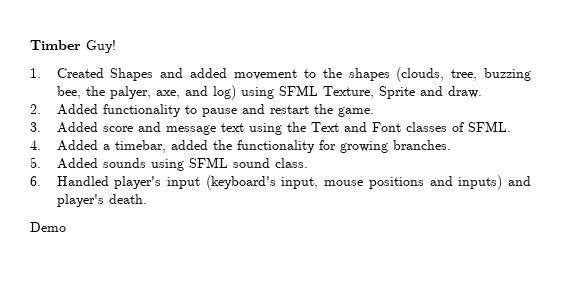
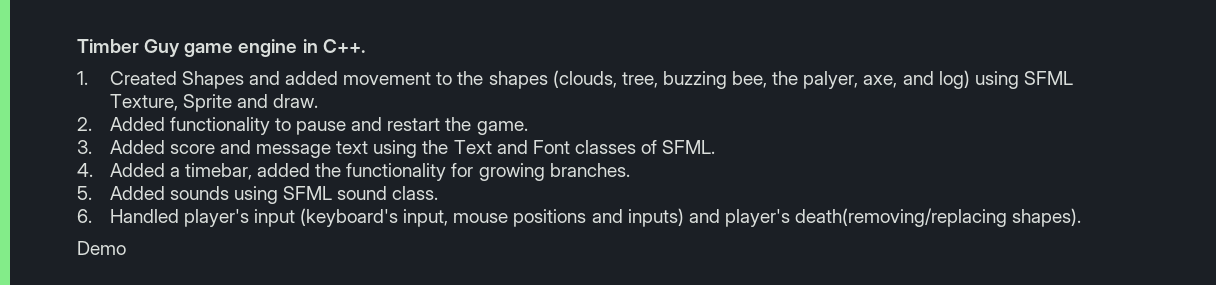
[86,40,116,53] Guy! -> [144,39,365,57] Guy game engine in C++.
[108,194,147,204] death. -> [795,208,1082,227] death(removing/replacing shapes).

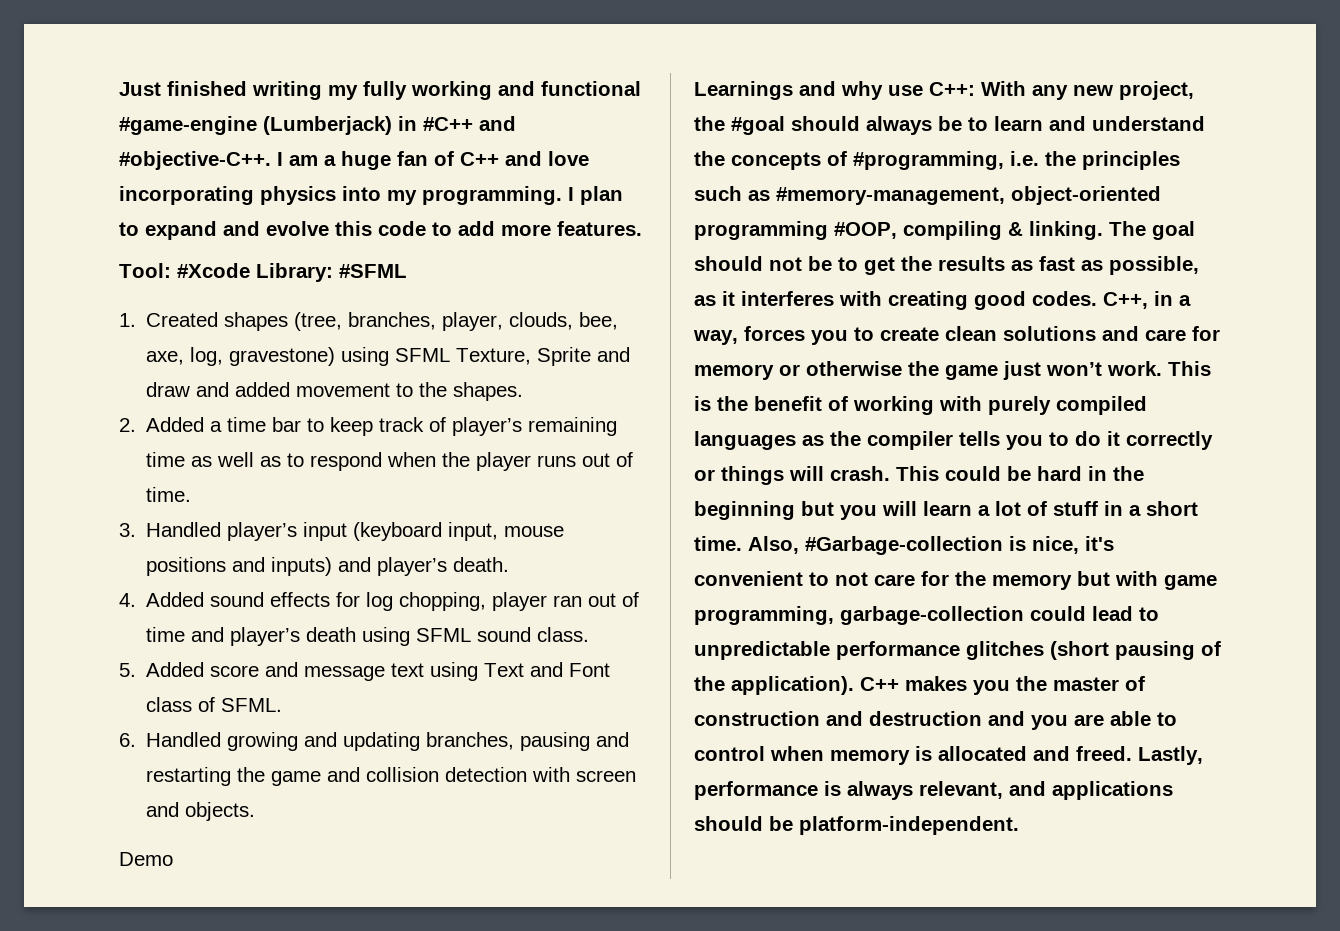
[77,39,365,57] [77,71,244,89] Timber Guy game engine in C++. // 1. Created Shapes -> [119,81,641,100] [119,116,516,135] [119,151,589,170] [119,186,623,205] [119,221,642,240] [119,263,407,282] [119,312,619,331] [146,347,631,366] [146,382,191,397] Just finished writing my fully working and functional #game-engine (Lumberjack) in #C++ and #objective-C++. I am a huge fan of C++ and love incorporating physics into my programming. I plan to expand and evolve this code to add more features. // Tool: #Xcode Library: #SFML // 1. Created shapes (tree, branches, player, clouds, bee, axe, log, gravestone) using SFML Texture, Sprite and draw
[488,70,1073,89] [109,94,319,112] [77,117,528,135] [77,140,92,154] shapes (clouds, tree, buzzing bee, the palyer, axe, and log) using SFML Texture, Sprite and draw. // 2. Added functionality to pause and restart the game. // 3. -> [453,382,524,401] [119,417,618,436] [146,452,634,471] [146,487,192,502] [119,522,565,541] [146,557,510,576] [119,592,640,611] [146,627,590,646] [119,663,136,677] shapes. // 2. Added a time bar to keep track of player’s remaining time as well as to respond when the player runs out of time. // 3. Handled player’s input (keyboard input, mouse positions and inputs) and player’s death. // 4. Added sound effects for log chopping, player ran out of time and player’s death using SFML sound class. // 5.
[422,140,449,154] the -> (479, 671) none
[574,140,636,154] classes -> [146,697,193,712] class
[77,163,630,181] [77,186,439,204] [77,208,1082,227] [77,241,126,255] 4. Added a timebar, added the functionality for growing branches. // 5. Added sounds using SFML sound class. // 6. Handled player's input (keyboard's input, mouse positions and inputs) and player's death(removing/replacing shapes). // Demo -> [119,732,630,751] [146,767,637,786] [146,802,256,821] [119,852,173,866] [694,81,1194,100] [694,116,1205,135] [694,151,1180,170] [694,186,1161,205] [694,221,1195,240] [694,256,1199,275] [694,291,1191,310] [693,326,1220,345] [694,361,1211,380] [694,396,1147,415] [694,431,1213,450] [694,466,1144,485] [694,501,1198,520] [694,536,1114,555] [694,571,1217,590] [694,606,1159,625] [694,641,1221,660] [694,676,1145,695] [694,711,1177,730] [694,746,1203,765] [694,781,1173,800] [694,816,1019,835] 6. Handled growing and updating branches, pausing and restarting the game and collision detection with screen and objects. // Demo // Learnings and why use C++: With any new project, the #goal should always be to learn and understand the concepts of #programming, i.e. the principles such as #memory-management, object-oriented programming #OOP, compiling & linking. The goal should not be to get the results as fast as possible, as it interferes with creating good codes. C++, in a way, forces you to create clean solutions and care for memory or otherwise the game just won’t work. This is the benefit of working with purely compiled languages as the compiler tells you to do it correctly or things will crash. This could be hard in the beginning but you will learn a lot of stuff in a short time. Also, #Garbage-collection is nice, it's convenient to not care for the memory but with game programming, garbage-collection could lead to unpredictable performance glitches (short pausing of the application). C++ makes you the master of construction and destruction and you are able to control when memory is allocated and freed. Lastly, performance is always relevant, and applications should be platform-independent.

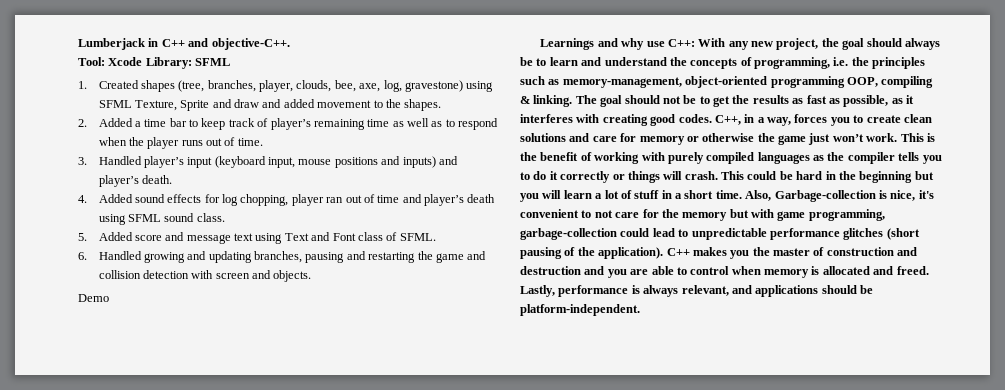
[119,81,641,100] [119,116,516,135] [119,151,589,170] [119,186,623,205] [119,221,642,240] [119,263,407,282] Just finished writing my fully working and functional #game-engine (Lumberjack) in #C++ and #objective-C++. I am a huge fan of C++ and love incorporating physics into my programming. I plan to expand and evolve this code to add more features. // Tool: #Xcode Library: #SFML -> [78,38,290,50] [78,57,231,69] Lumberjack in C++ and objective-C++. // Tool: Xcode Library: SFML
[731,116,785,135] #goal -> [842,38,865,50] goal
[853,151,1004,170] #programming, -> [754,57,830,69] programming,
[776,187,1005,205] #memory-management, -> [562,77,682,88] memory-management,
[834,222,897,239] #OOP, -> [846,77,878,87] OOP,
[805,536,1003,555] #Garbage-collection -> [774,190,876,202] Garbage-collection

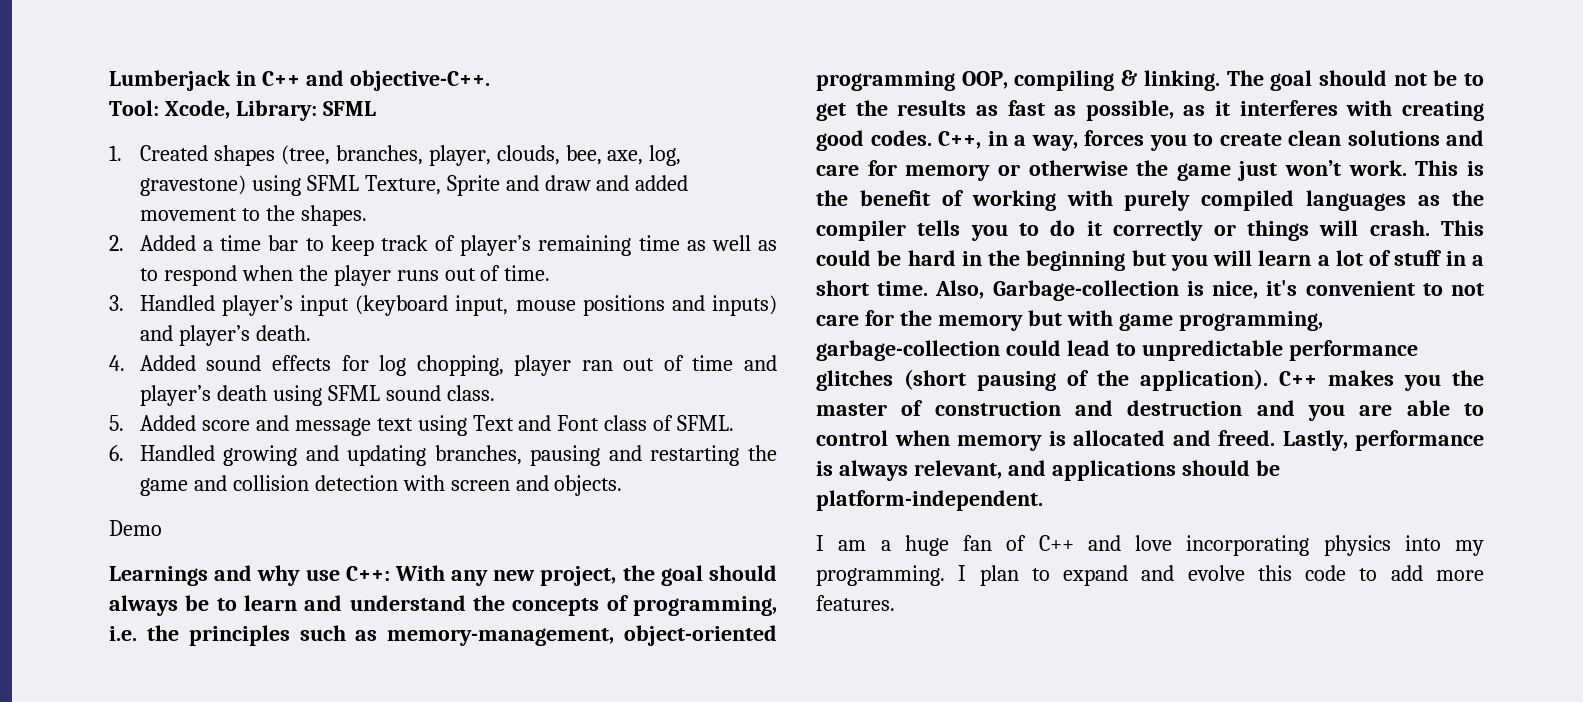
[108,57,143,66] Xcode -> [164,100,230,119] Xcode,
(640, 310) none -> [816,535,1484,556] [816,565,1484,586] [816,595,895,611] // I am a huge fan of C++ and love incorporating physics into my programming. I plan to expand and evolve this code to add more features.

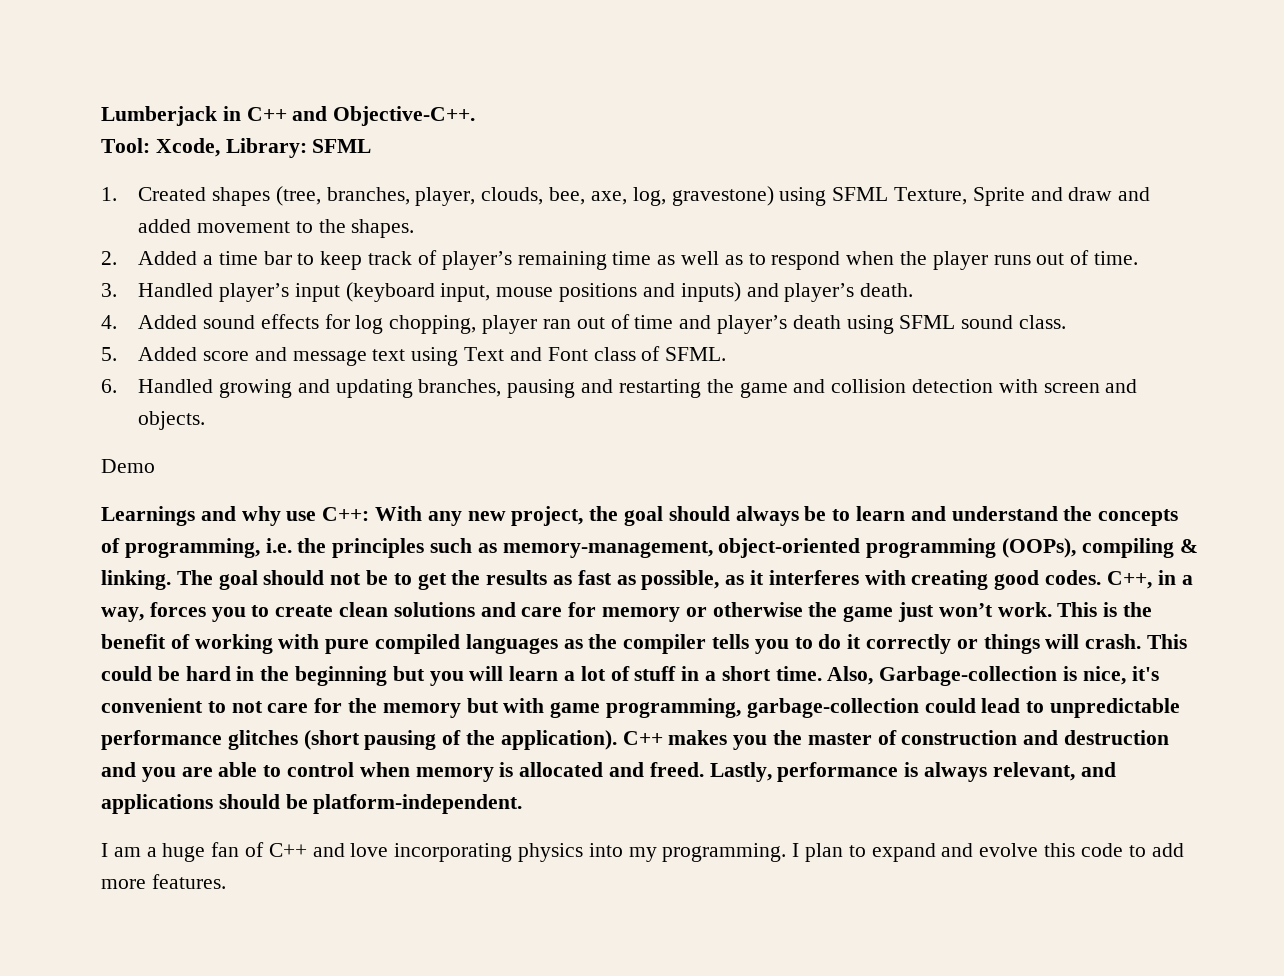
[349,70,490,91] objective-C++. -> [333,106,476,126] Objective-C++.
[961,71,1008,89] OOP, -> [1002,538,1077,558] (OOPs),
[1124,190,1191,211] purely -> [325,639,370,654] pure

